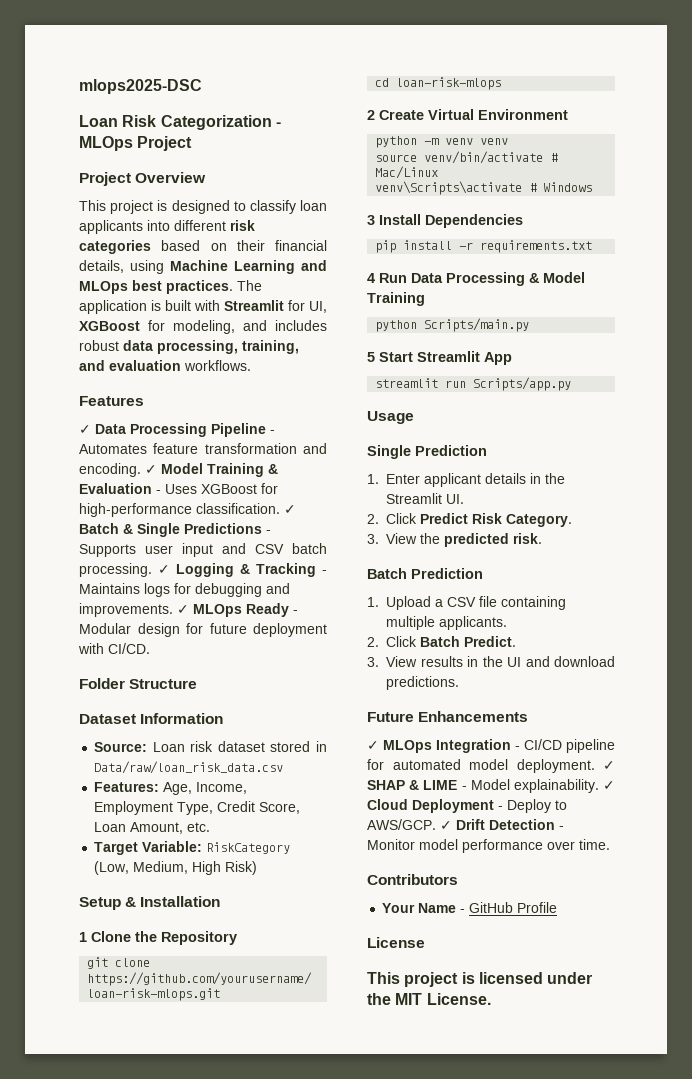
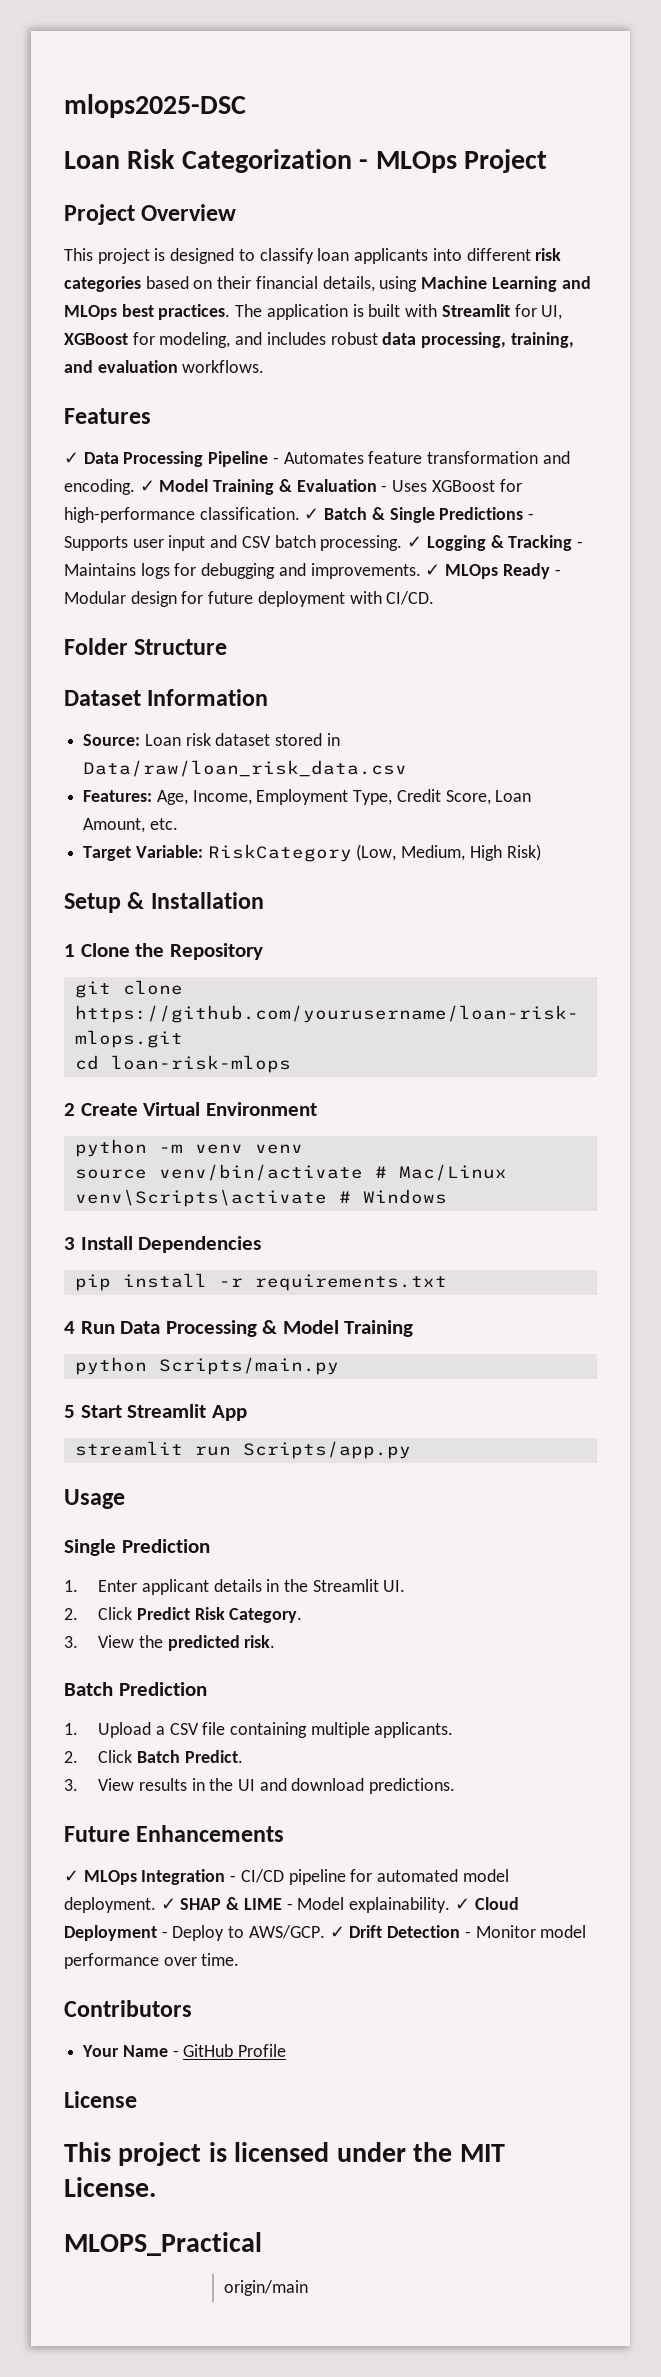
(491, 999) none -> [64,2232,262,2256] [223,2280,308,2296] // MLOPS_Practical // origin/main

